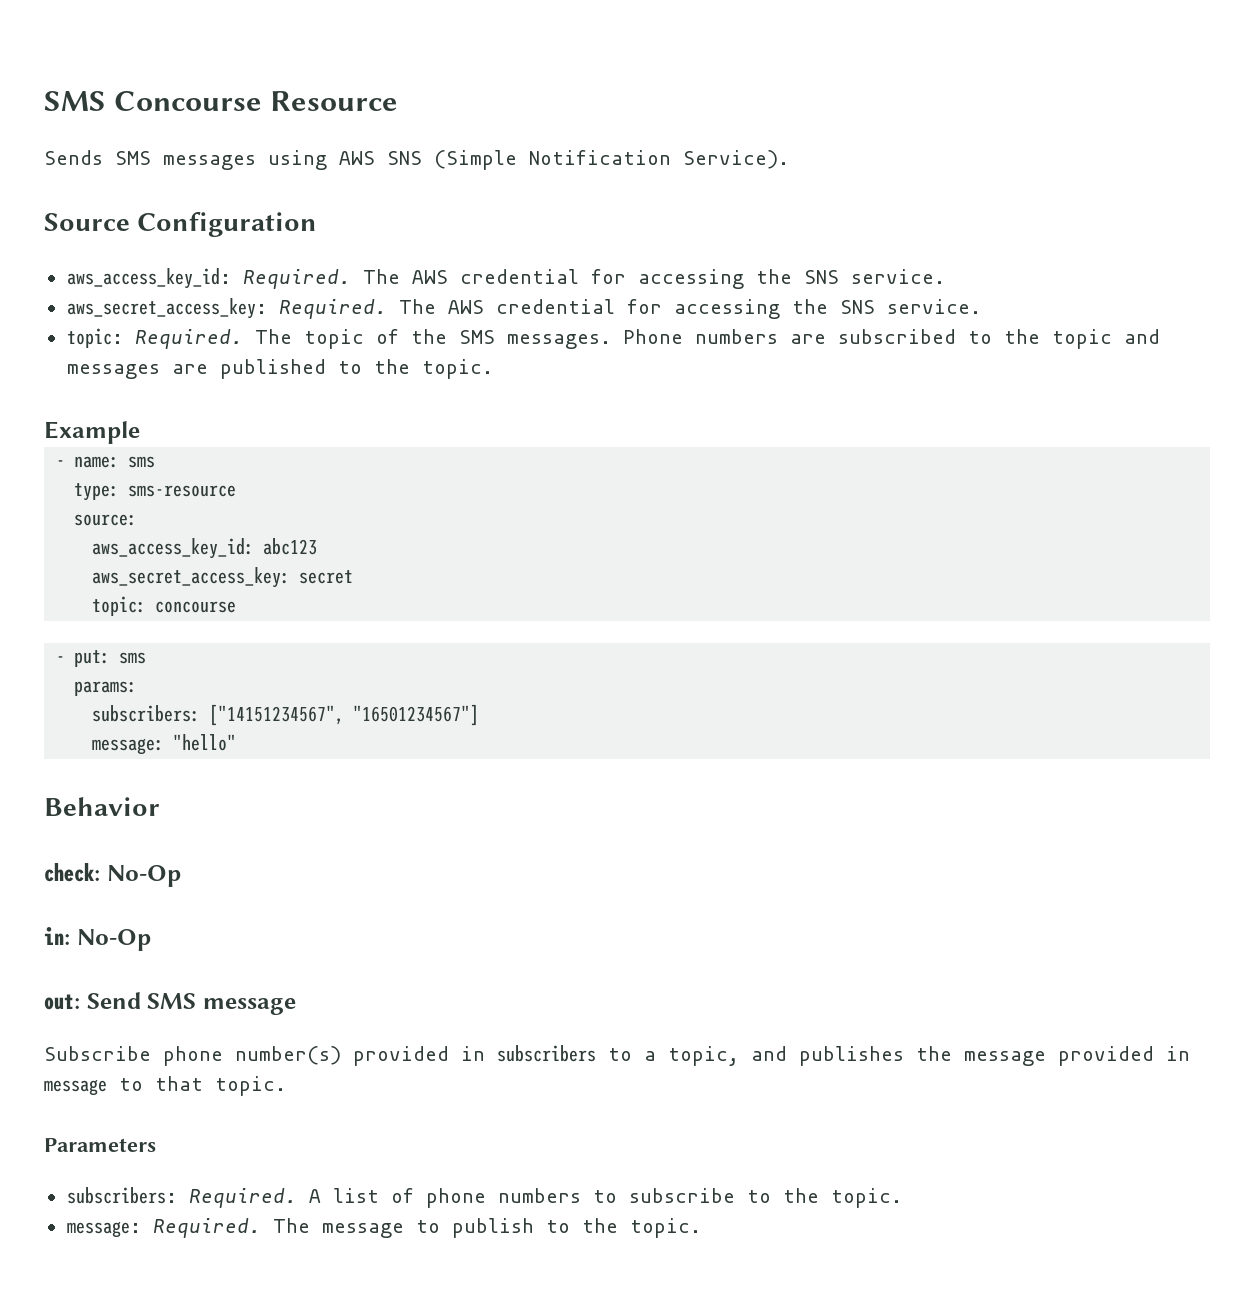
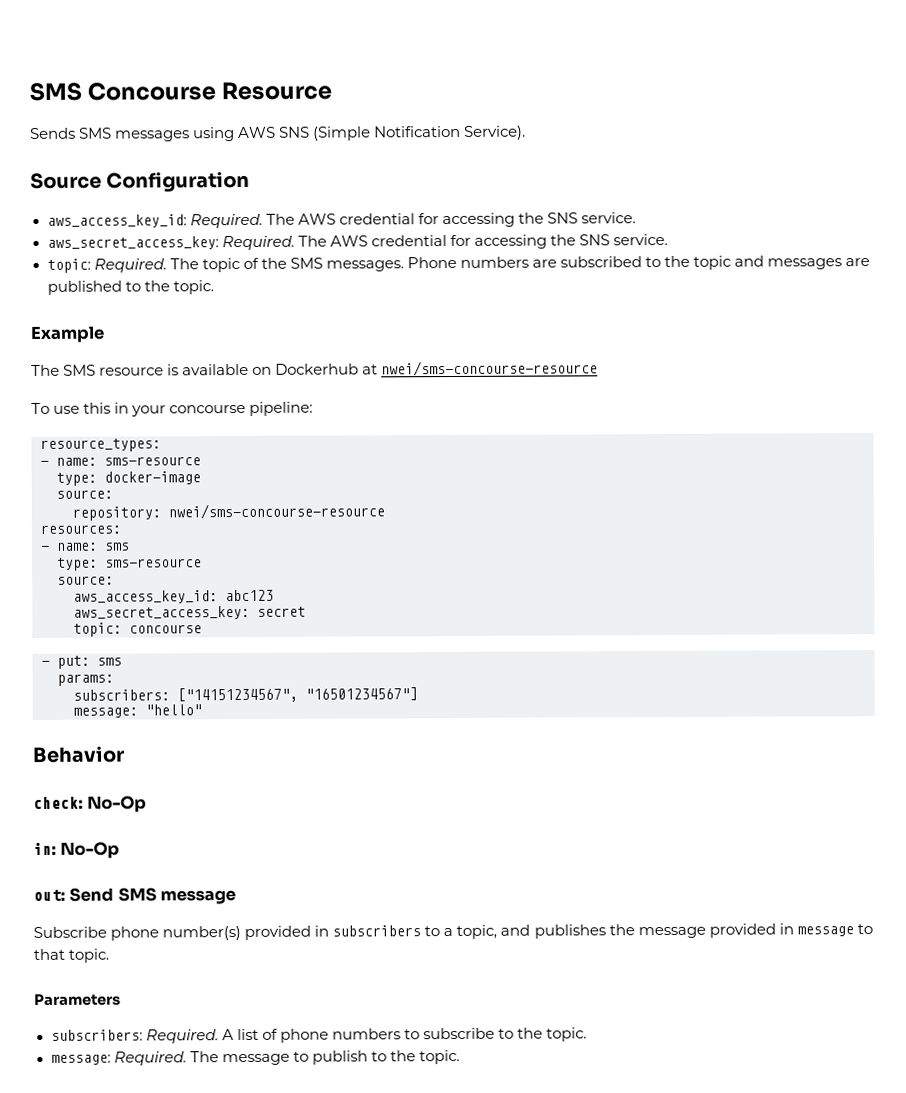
(140, 432) none -> [31,360,599,377] [31,401,314,417] [40,438,161,452] [40,456,201,466] [56,471,201,486] [56,489,113,499] [72,503,385,521] [40,524,121,534] // The SMS resource is available on Dockerhub at nwei/sms-concourse-resource // To use this in your concourse pipeline: // resource_types: // - name: sms-resource // type: docker-image // source: // repository: nwei/sms-concourse-resource // resources:

